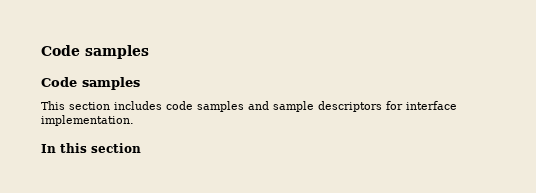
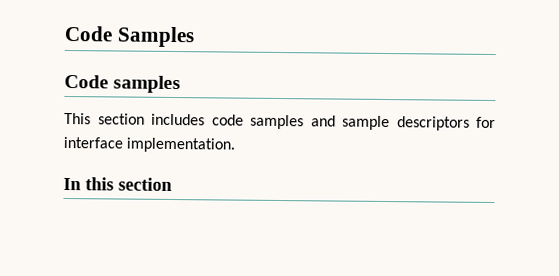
[41,45,149,59] Code samples -> [64,25,195,48] Code Samples

